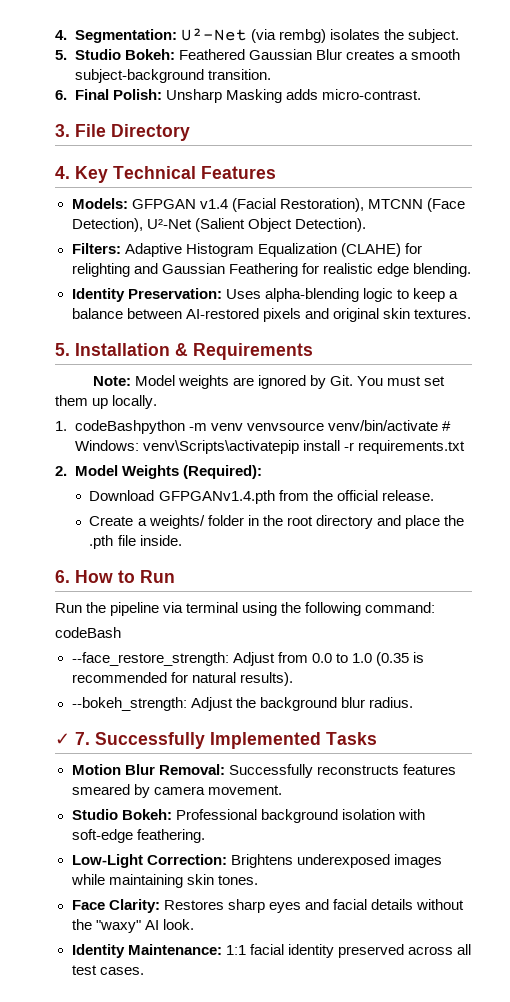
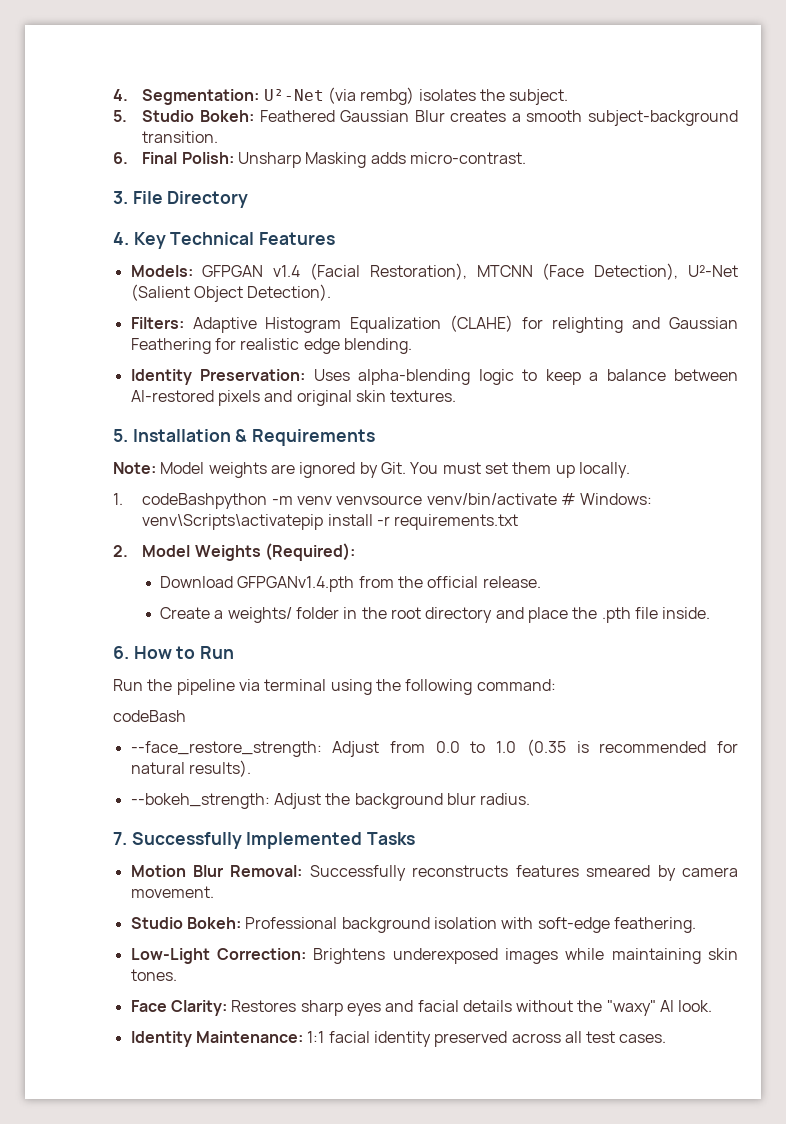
[55,733,70,745] ✓ -> (531, 799) none

